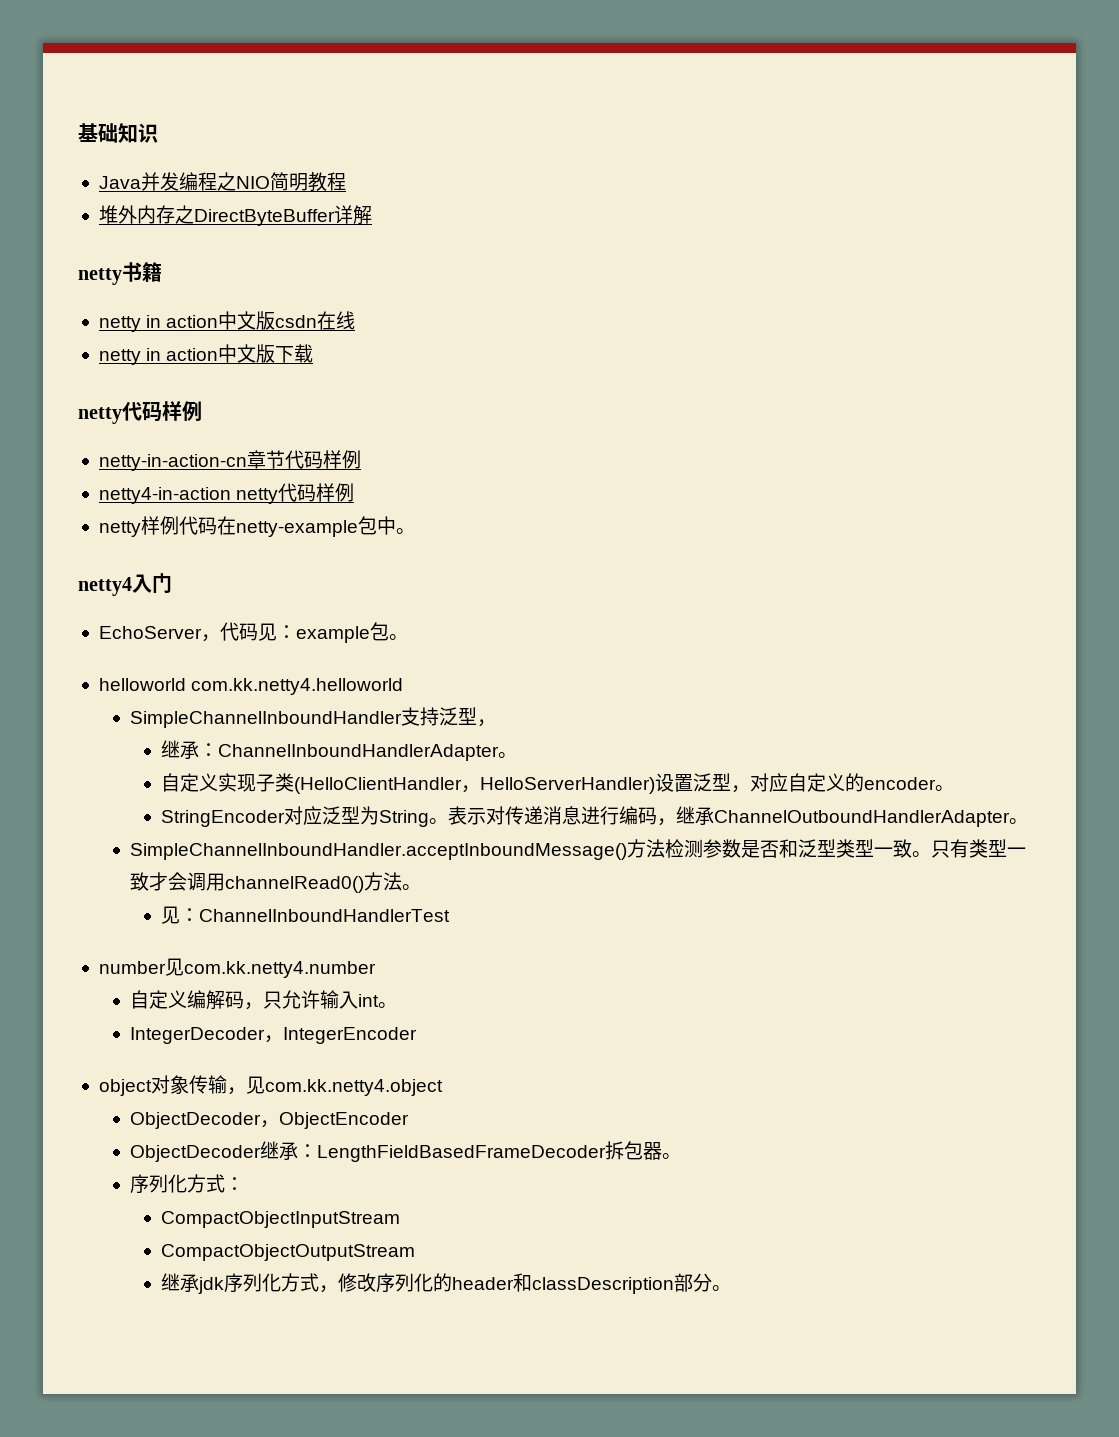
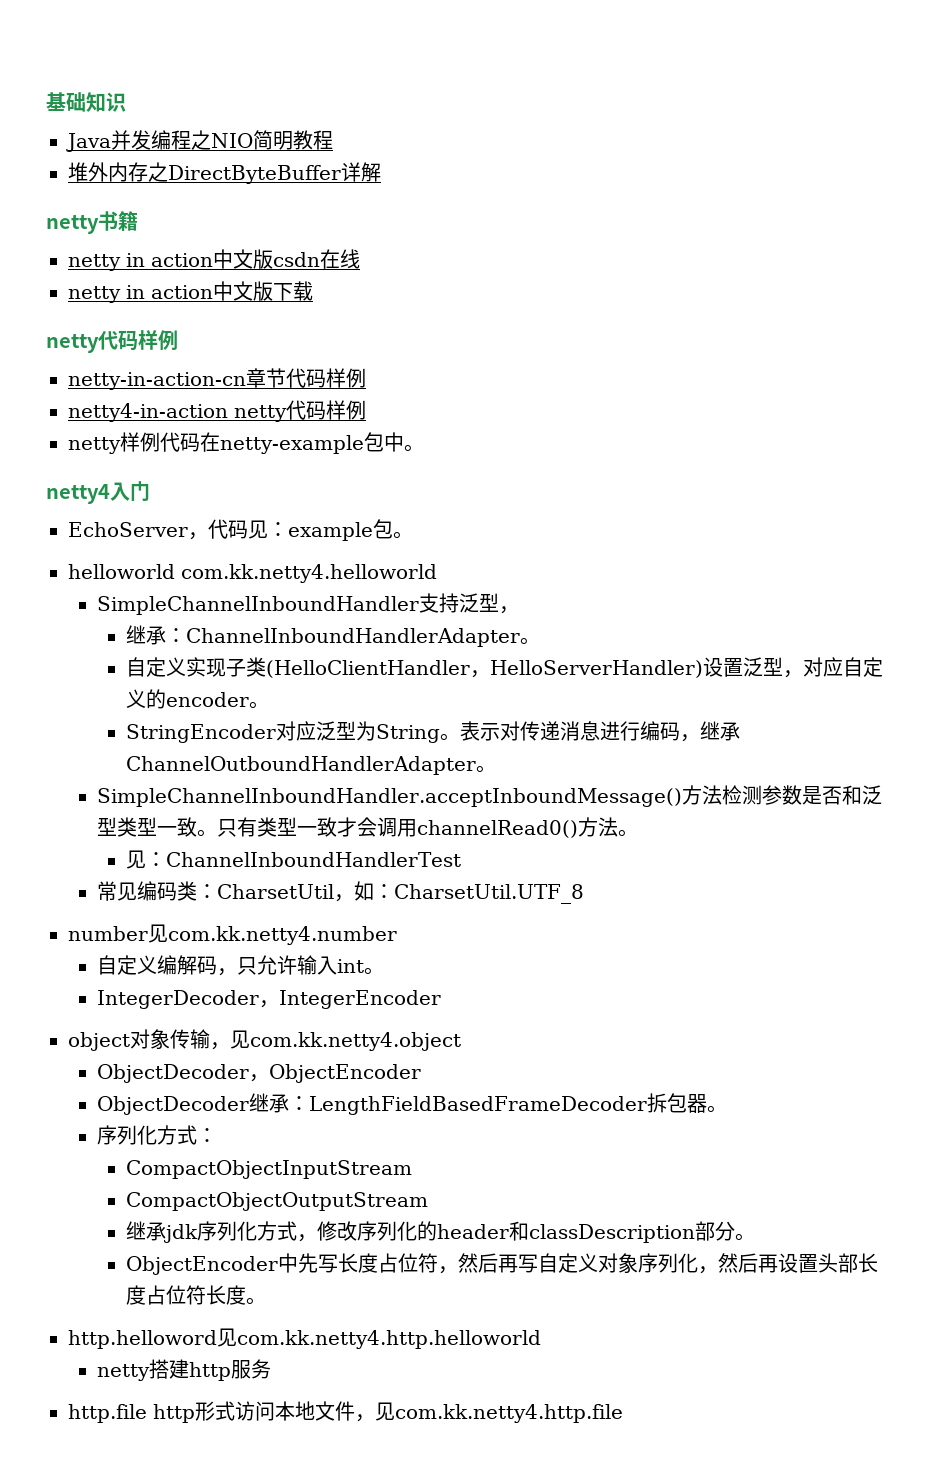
(450, 915) none -> [96,881,584,904] // 常见编码类：CharsetUtil，如：CharsetUtil.UTF_8
(731, 1288) none -> [125,1253,878,1275] [125,1285,266,1305] [68,1328,541,1349] [96,1359,271,1381] [68,1401,623,1423] // ObjectEncoder中先写长度占位符，然后再写自定义对象序列化，然后再设置头部长度占位符长度。 // http.helloword见com.kk.netty4.http.helloworld // netty搭建http服务 // http.file http形式访问本地文件，见com.kk.netty4.http.file

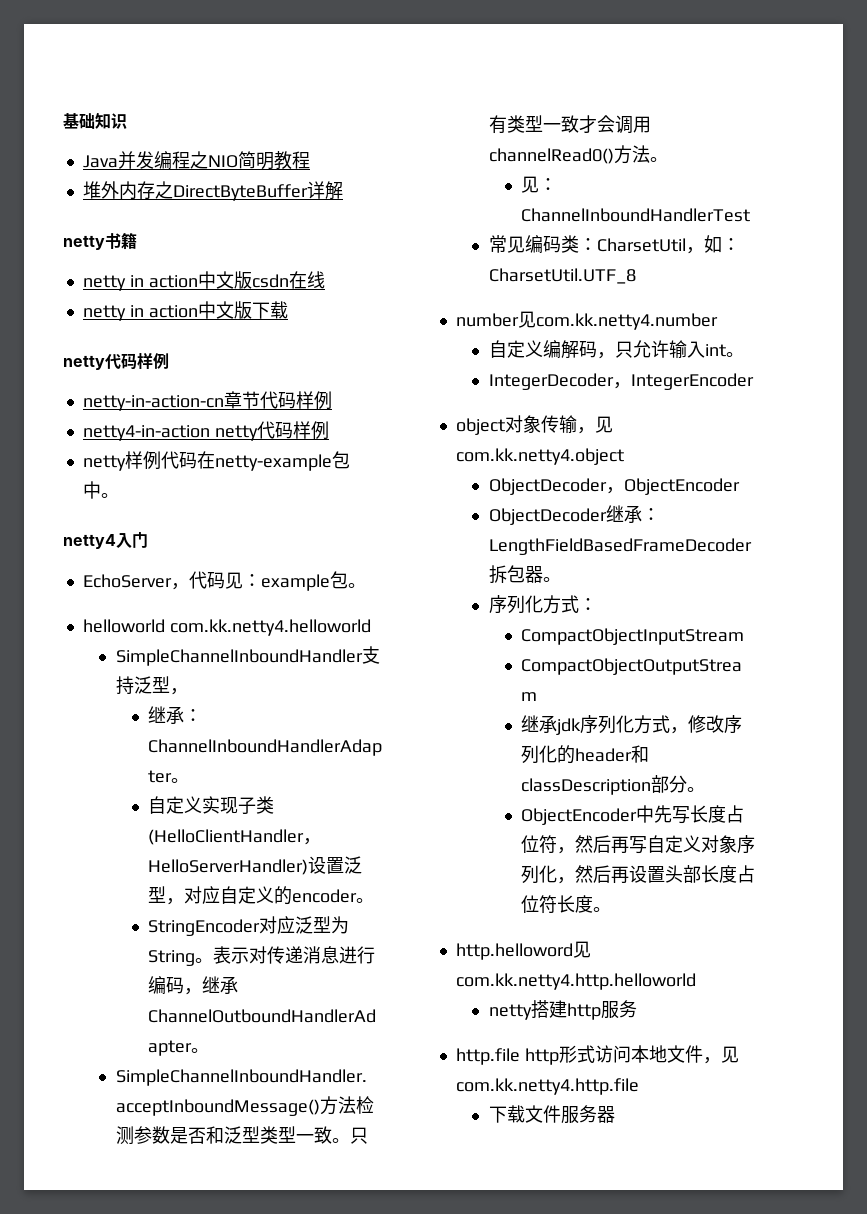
(623, 1413) none -> [488,1105,615,1124] // 下载文件服务器

